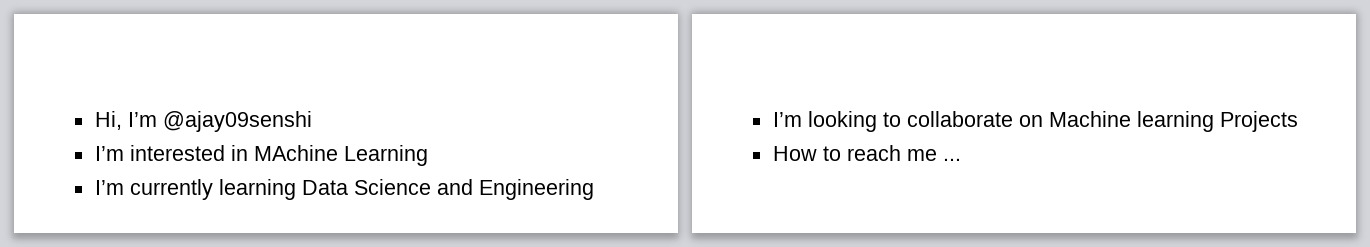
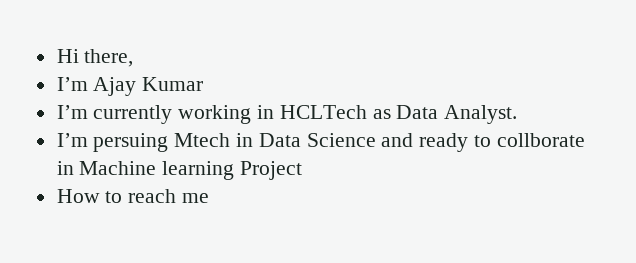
[94,111,312,132] [94,145,428,166] [94,179,594,200] [772,111,1043,132] Hi, I’m @ajay09senshi // I’m interested in MAchine Learning // I’m currently learning Data Science and Engineering // I’m looking to collaborate on -> [56,49,134,67] [56,77,204,96] [56,105,518,124] [56,133,585,152] [56,161,74,175] Hi there, // I’m Ajay Kumar // I’m currently working in HCLTech as Data Analyst. // I’m persuing Mtech in Data Science and ready to collborate in
[1219,111,1298,132] Projects -> [240,161,303,180] Project
[942,158,961,161] ... -> (210, 198) none

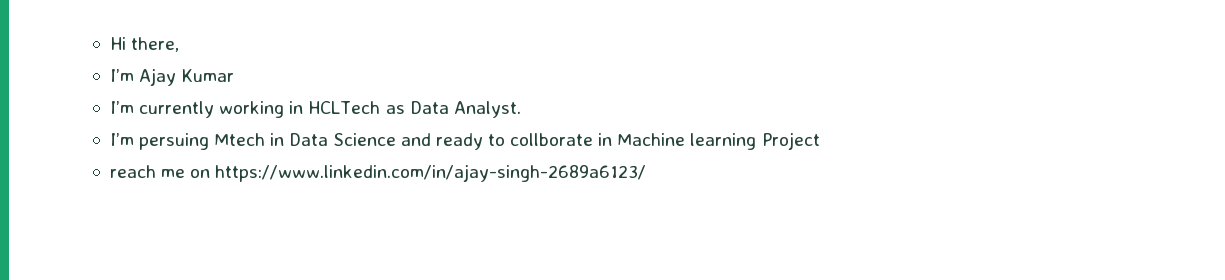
[56,189,210,203] How to reach me -> [109,164,647,182] reach me on https://www.linkedin.com/in/ajay-singh-2689a6123/

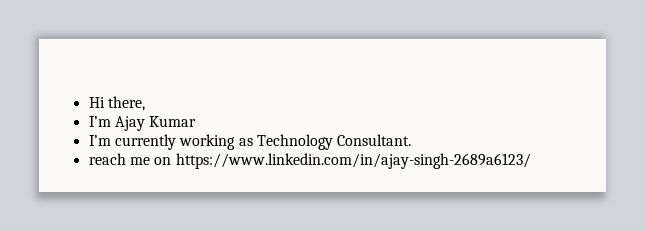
[289,101,521,118] [109,132,820,150] in HCLTech as Data Analyst. // I’m persuing Mtech in Data Science and ready to collborate in Machine learning Project -> [238,134,412,150] as Technology Consultant.

